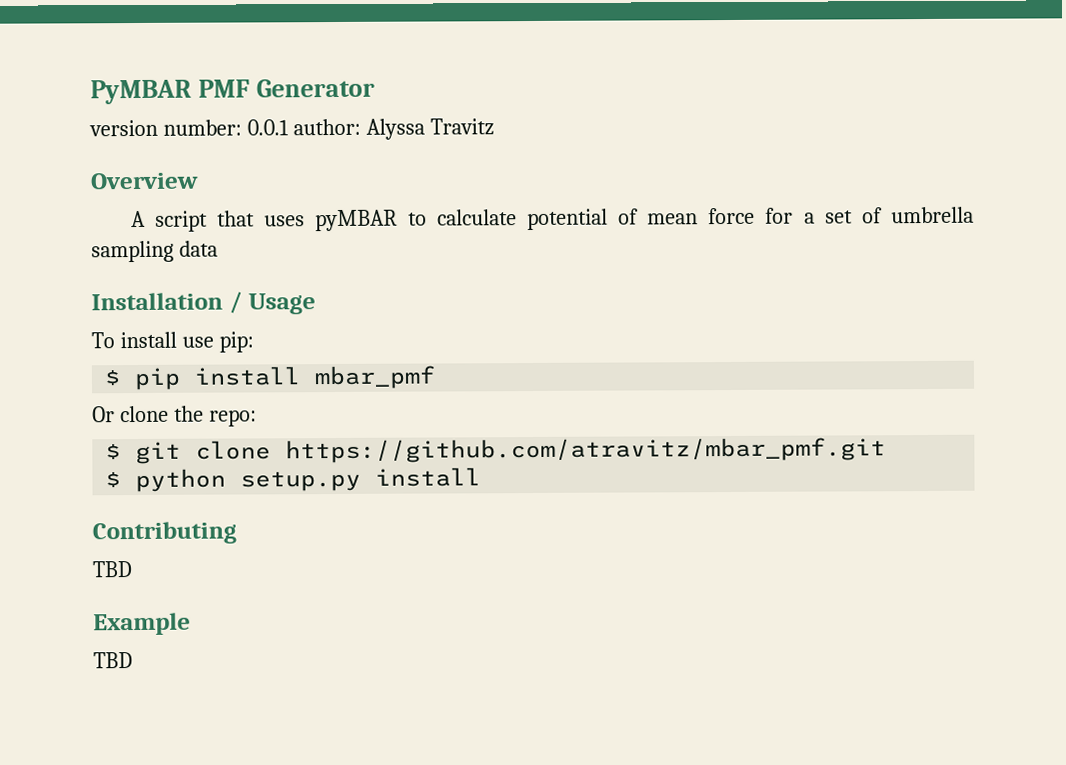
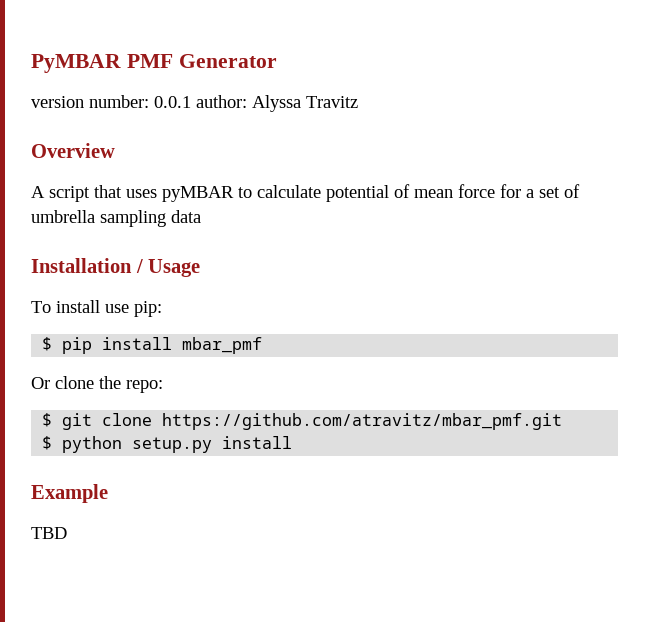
[92,521,237,545] [92,561,132,578] // Contributing // TBD -> (293, 442) none

